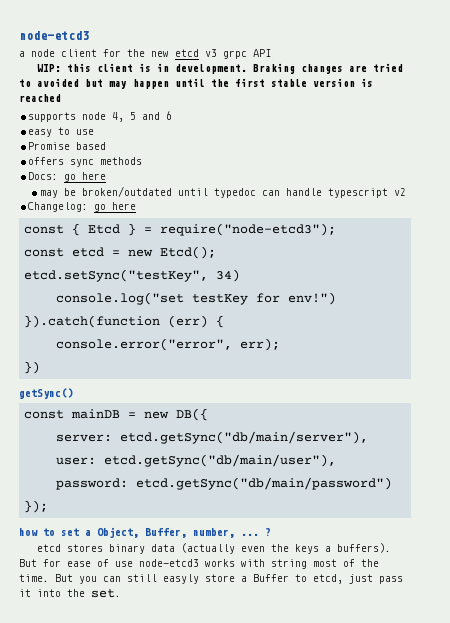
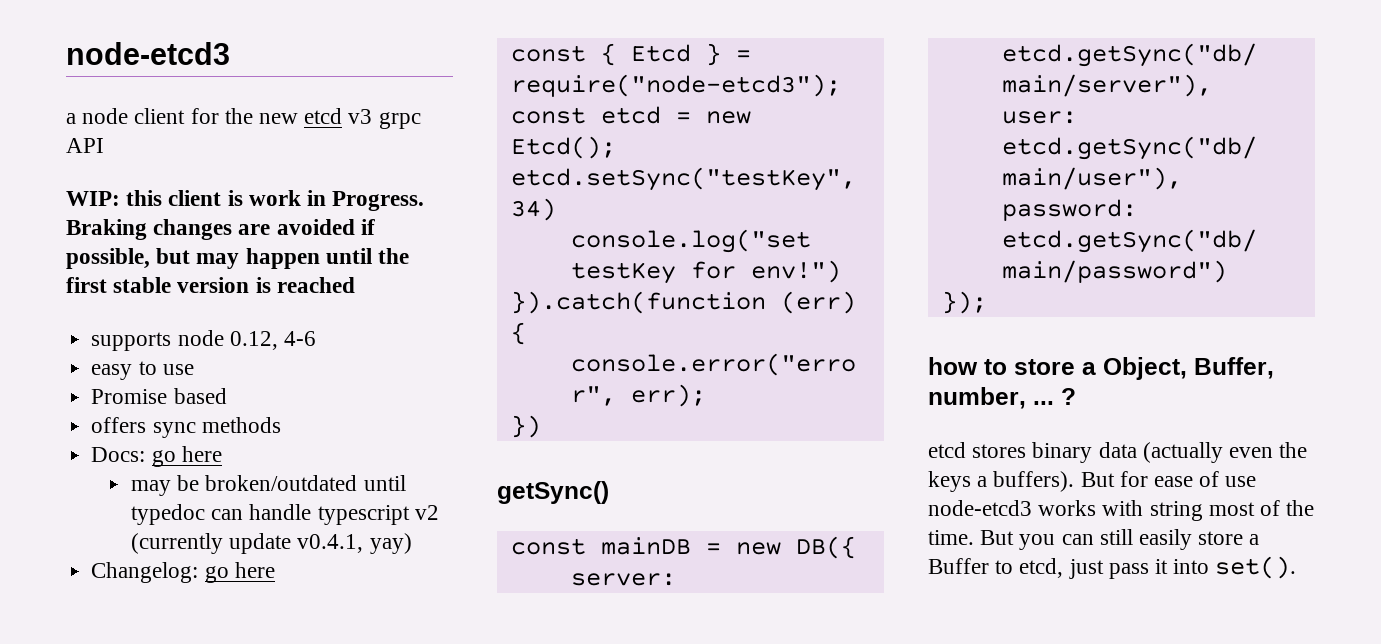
[156,63,403,74] [19,78,79,87] in development. Braking changes are tried to avoided -> [248,190,425,211] [66,219,375,240] [66,248,150,269] work in Progress. Braking changes are avoided if possible,
[112,111,173,122] 4, 5 and 6 -> [229,331,316,350] 0.12, 4-6
(407, 192) none -> [130,533,412,554] (currently update v0.4.1, yay)
[61,528,79,536] set -> [1014,359,1075,375] store
[163,574,199,584] easyly -> [1139,529,1193,550] easily
[67,589,121,598] the set. -> [1215,556,1297,579] set().

